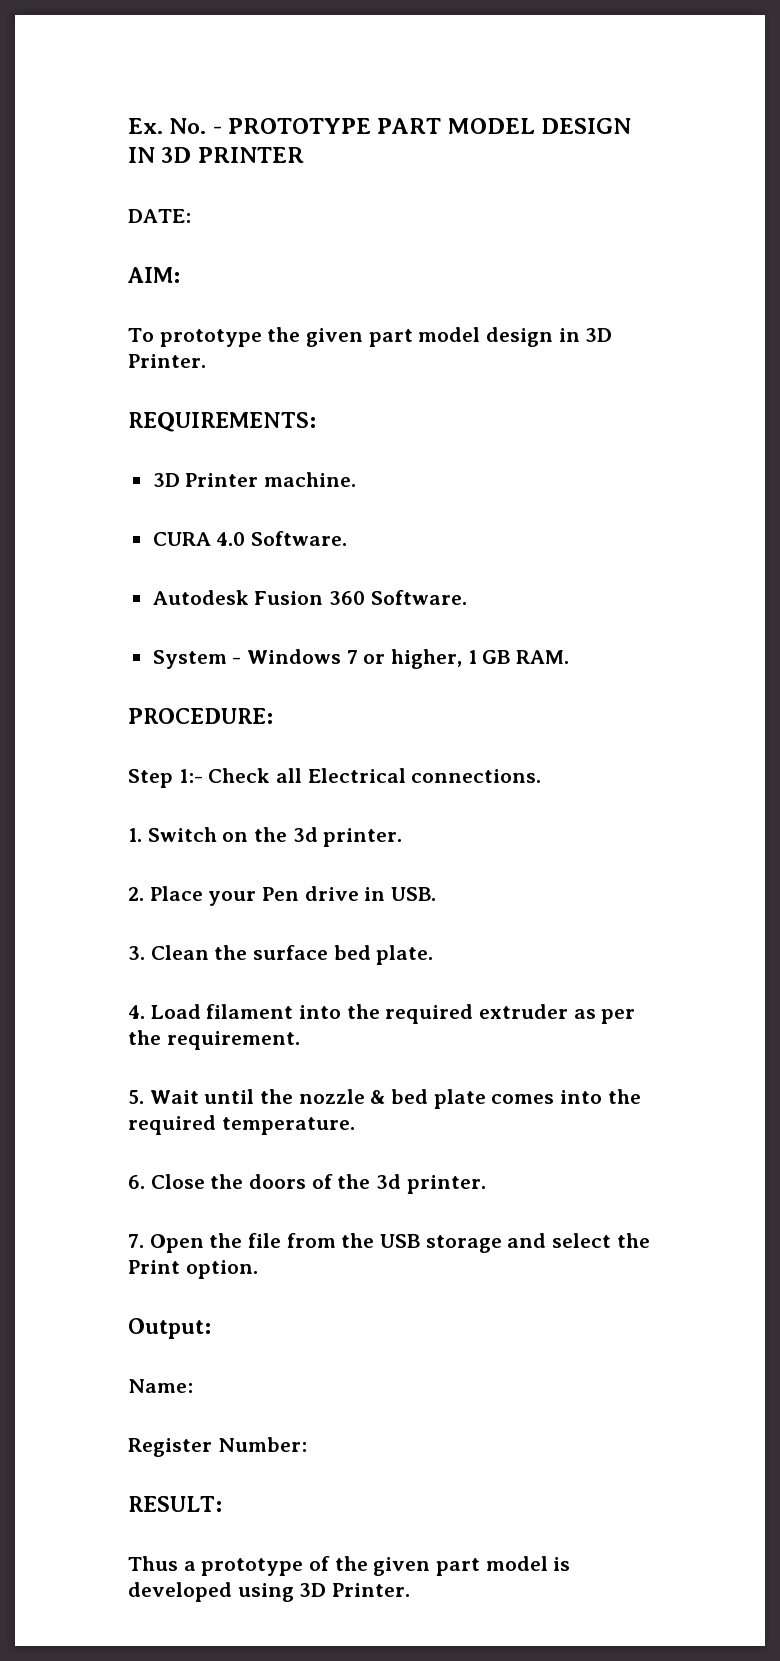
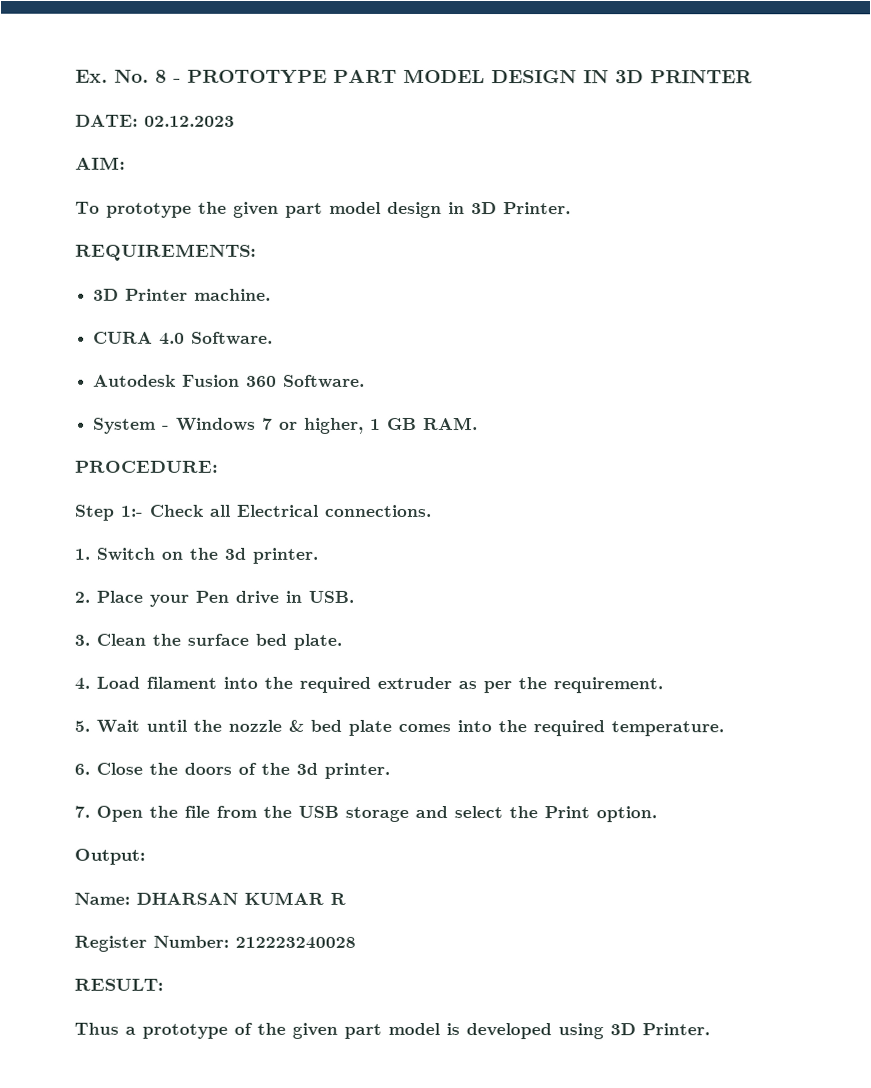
(207, 126) none -> [155,69,167,83] 8
(191, 216) none -> [144,115,235,127] 02.12.2023
(193, 1386) none -> [136,891,346,905] DHARSAN KUMAR R
(307, 1444) none -> [235,936,356,949] 212223240028

